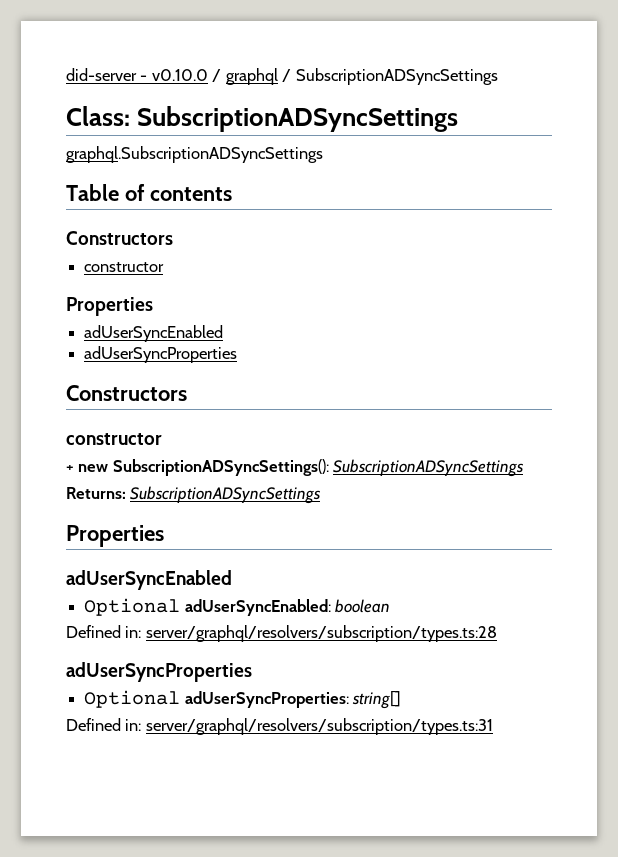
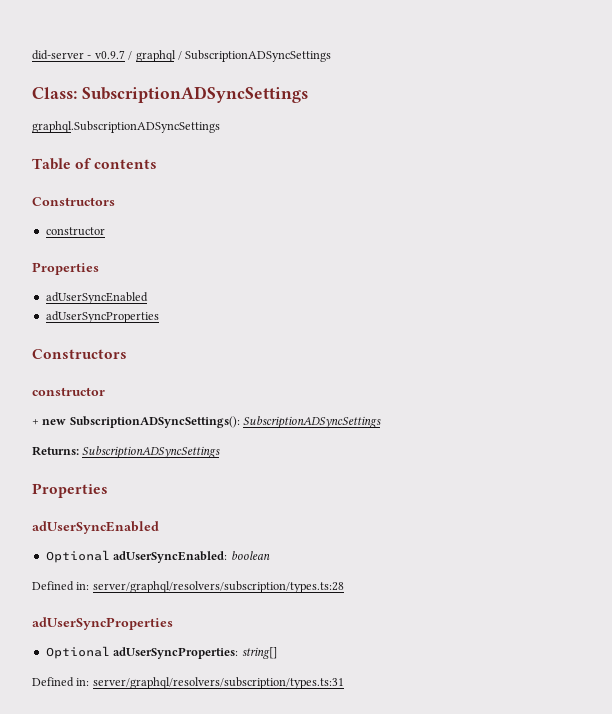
[151,69,208,81] v0.10.0 -> [94,50,125,59] v0.9.7

